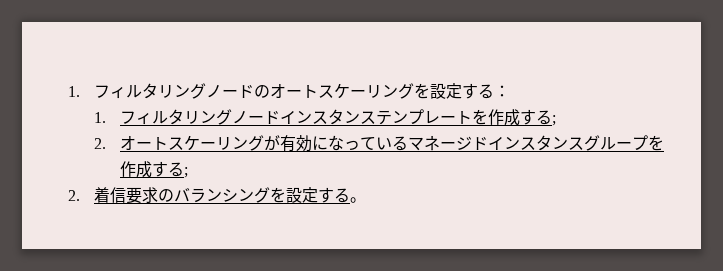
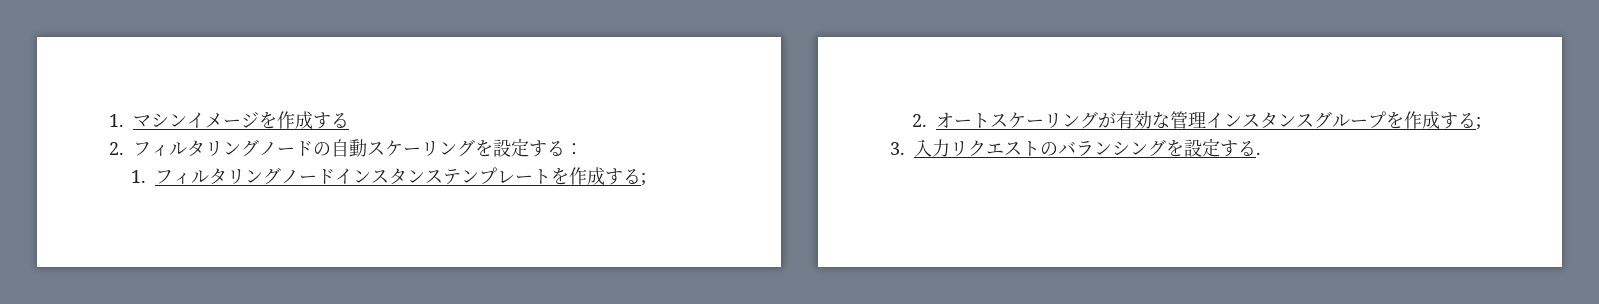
[68,86,80,97] 1. -> [109,111,349,129] [109,142,124,155] 1.マシンイメージを作成する // 2.
[270,84,319,98] オート -> [331,139,367,157] 自動
[312,135,489,151] になっているマネージド -> [1151,111,1206,129] な管理
[68,187,159,204] 2.着信要求 -> [890,139,1040,157] 3.入力リクエスト
[350,197,367,203] 。 -> [1256,152,1261,155] .

